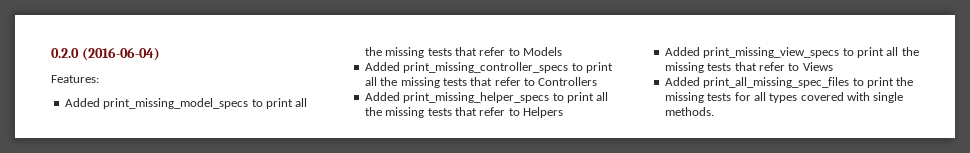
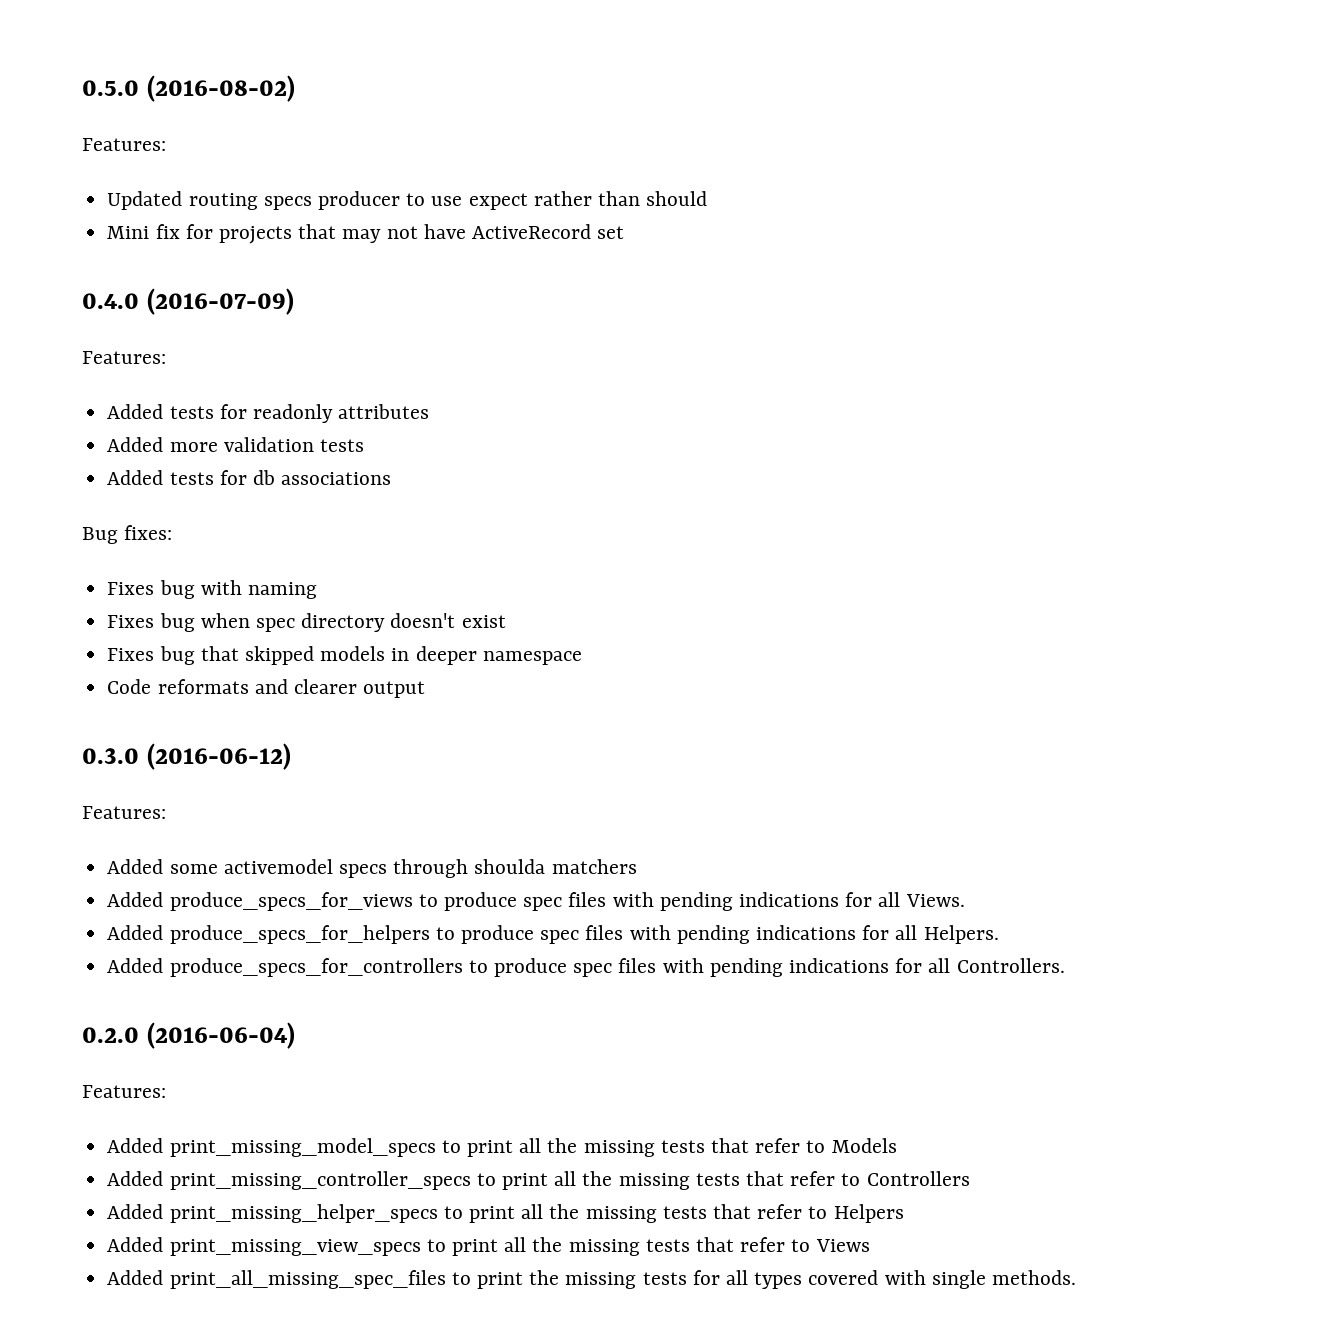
(51, 53) none -> [82,75,295,102] [82,138,166,151] [107,191,708,210] [107,224,625,244] [82,288,294,315] [82,351,166,364] [107,404,430,423] [107,437,364,452] [107,470,392,485] [82,525,173,544] [107,580,317,599] [107,613,506,632] [107,646,582,665] [107,679,426,698] [82,743,291,770] [82,806,166,819] [107,859,637,878] [107,892,965,911] [107,925,999,944] [107,958,1065,977] 0.5.0 (2016-08-02) // Features: // Updated routing specs producer to use expect rather than should // Mini fix for projects that may not have ActiveRecord set // 0.4.0 (2016-07-09) // Features: // Added tests for readonly attributes // Added more validation tests // Added tests for db associations // Bug fixes: // Fixes bug with naming // Fixes bug when spec directory doesn't exist // Fixes bug that skipped models in deeper namespace // Code reformats and clearer output // 0.3.0 (2016-06-12) // Features: // Added some activemodel specs through shoulda matchers // Added produce_specs_for_views to produce spec files with pending indications for all Views. // Added produce_specs_for_helpers to produce spec files with pending indications for all Helpers. // Added produce_specs_for_controllers to produce spec files with pending indications for all Controllers. //

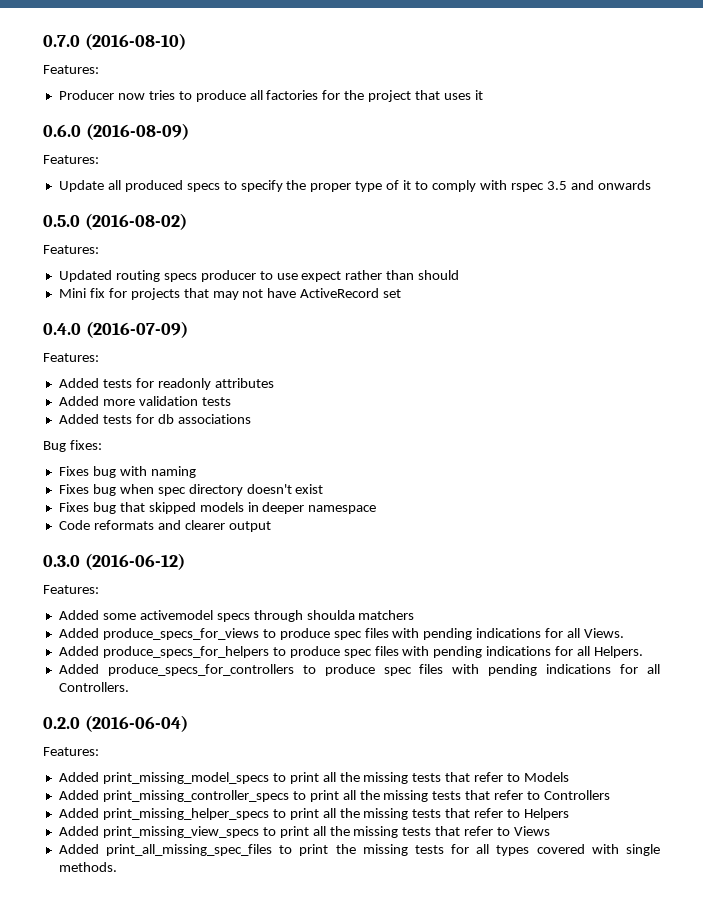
(82, 88) none -> [43,33,186,50] [43,65,99,74] [58,90,483,102] [43,123,189,140] [43,155,99,164] [58,180,651,192] 0.7.0 (2016-08-10) // Features: // Producer now tries to produce all factories for the project that uses it // 0.6.0 (2016-08-09) // Features: // Update all produced specs to specify the proper type of it to comply with rspec 3.5 and onwards //

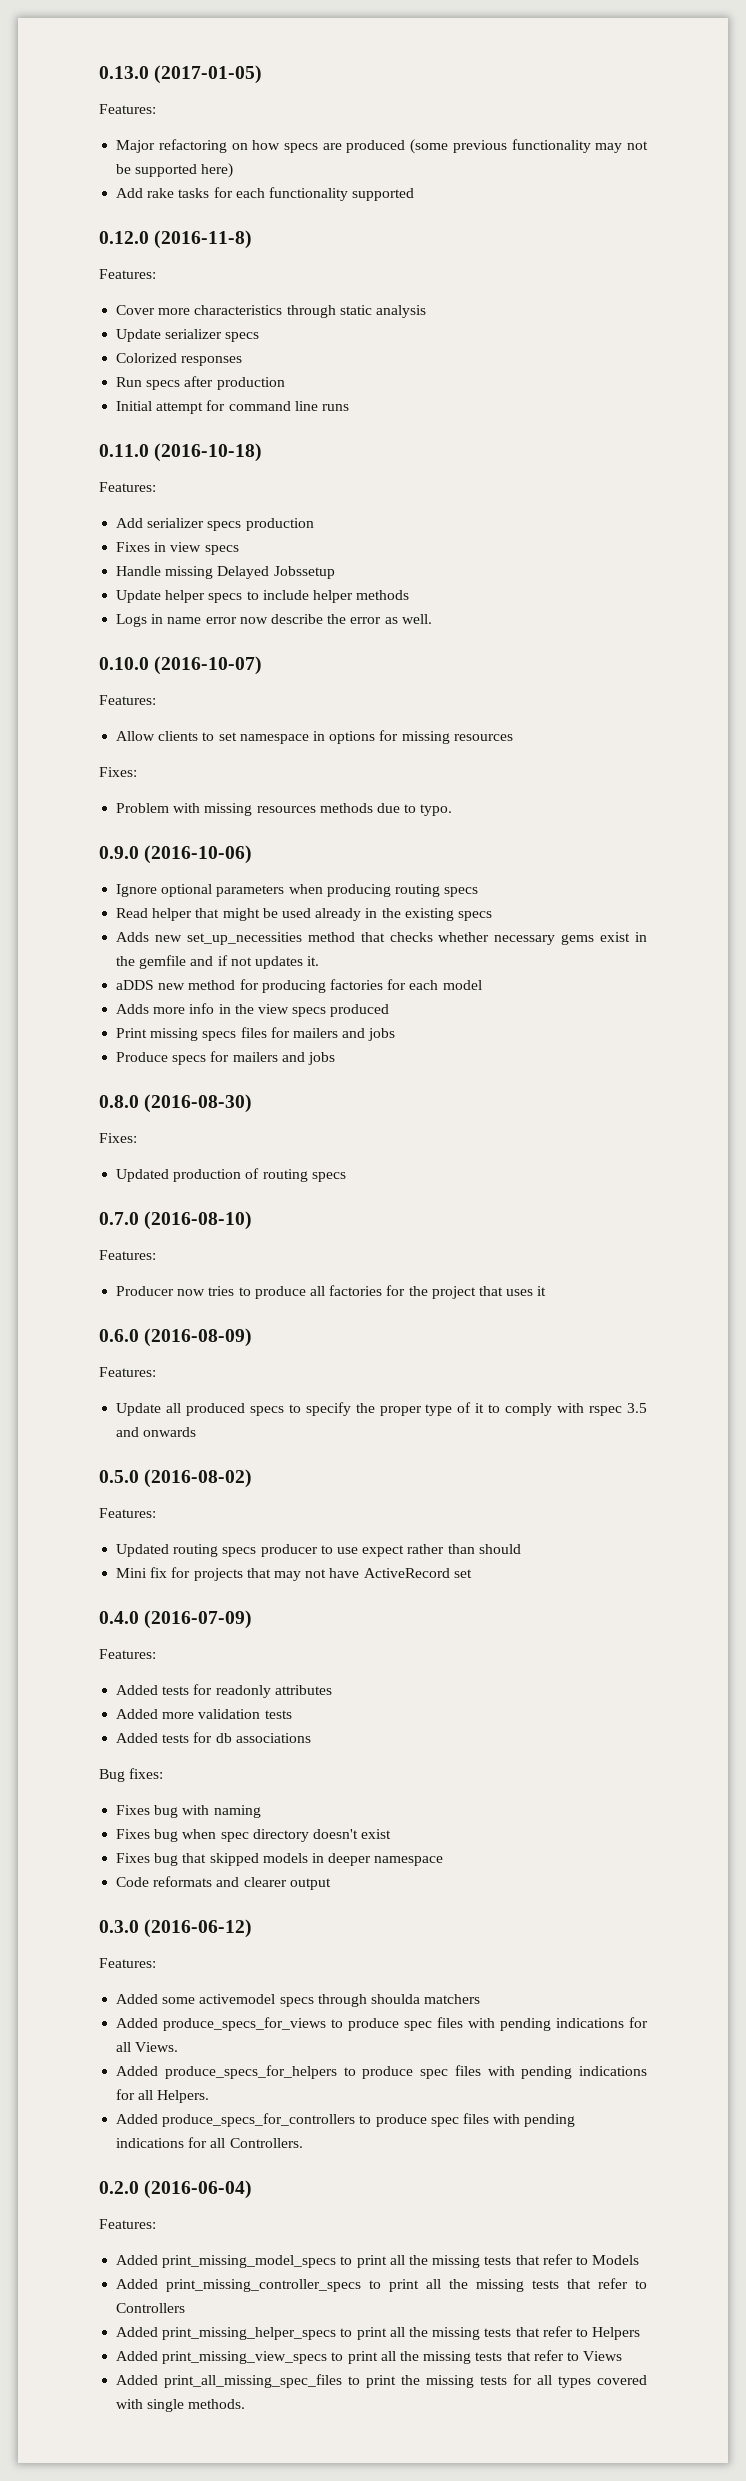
(43, 41) none -> [99,65,263,84] [99,104,156,114] [116,139,649,154] [116,163,234,178] [116,187,415,201] [99,230,253,249] [99,269,156,279] [116,305,426,318] [116,329,260,342] [116,353,243,366] [116,376,285,390] [116,400,349,414] [99,443,263,462] [99,482,156,492] [116,518,314,531] [116,542,239,555] [116,566,335,579] [116,590,410,603] [116,614,432,627] [99,656,263,675] [99,695,156,705] [116,730,513,744] [99,767,137,777] [116,803,453,816] [99,845,253,864] [116,884,479,897] [116,908,492,921] [116,932,647,945] [116,955,320,969] [116,979,482,993] [116,1003,390,1017] [116,1027,396,1041] [116,1051,335,1065] [99,1094,253,1113] [99,1133,137,1143] [116,1168,346,1182] 0.13.0 (2017-01-05) // Features: // Major refactoring on how specs are produced (some previous functionality may not be supported here) // Add rake tasks for each functionality supported // 0.12.0 (2016-11-8) // Features: // Cover more characteristics through static analysis // Update serializer specs // Colorized responses // Run specs after production // Initial attempt for command line runs // 0.11.0 (2016-10-18) // Features: // Add serializer specs production // Fixes in view specs // Handle missing Delayed Jobssetup // Update helper specs to include helper methods // Logs in name error now describe the error as well. // 0.10.0 (2016-10-07) // Features: // Allow clients to set namespace in options for missing resources // Fixes: // Problem with missing resources methods due to typo. // 0.9.0 (2016-10-06) // Ignore optional parameters when producing routing specs // Read helper that might be used already in the existing specs // Adds new set_up_necessities method that checks whether necessary gems exist in the gemfile and if not updates it. // aDDS new method for producing factories for each model // Adds more info in the view specs produced // Print missing specs files for mailers and jobs // Produce specs for mailers and jobs // 0.8.0 (2016-08-30) // Fixes: // Updated production of routing specs //

